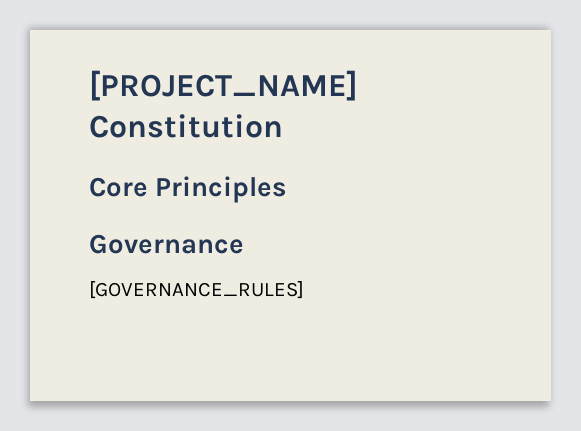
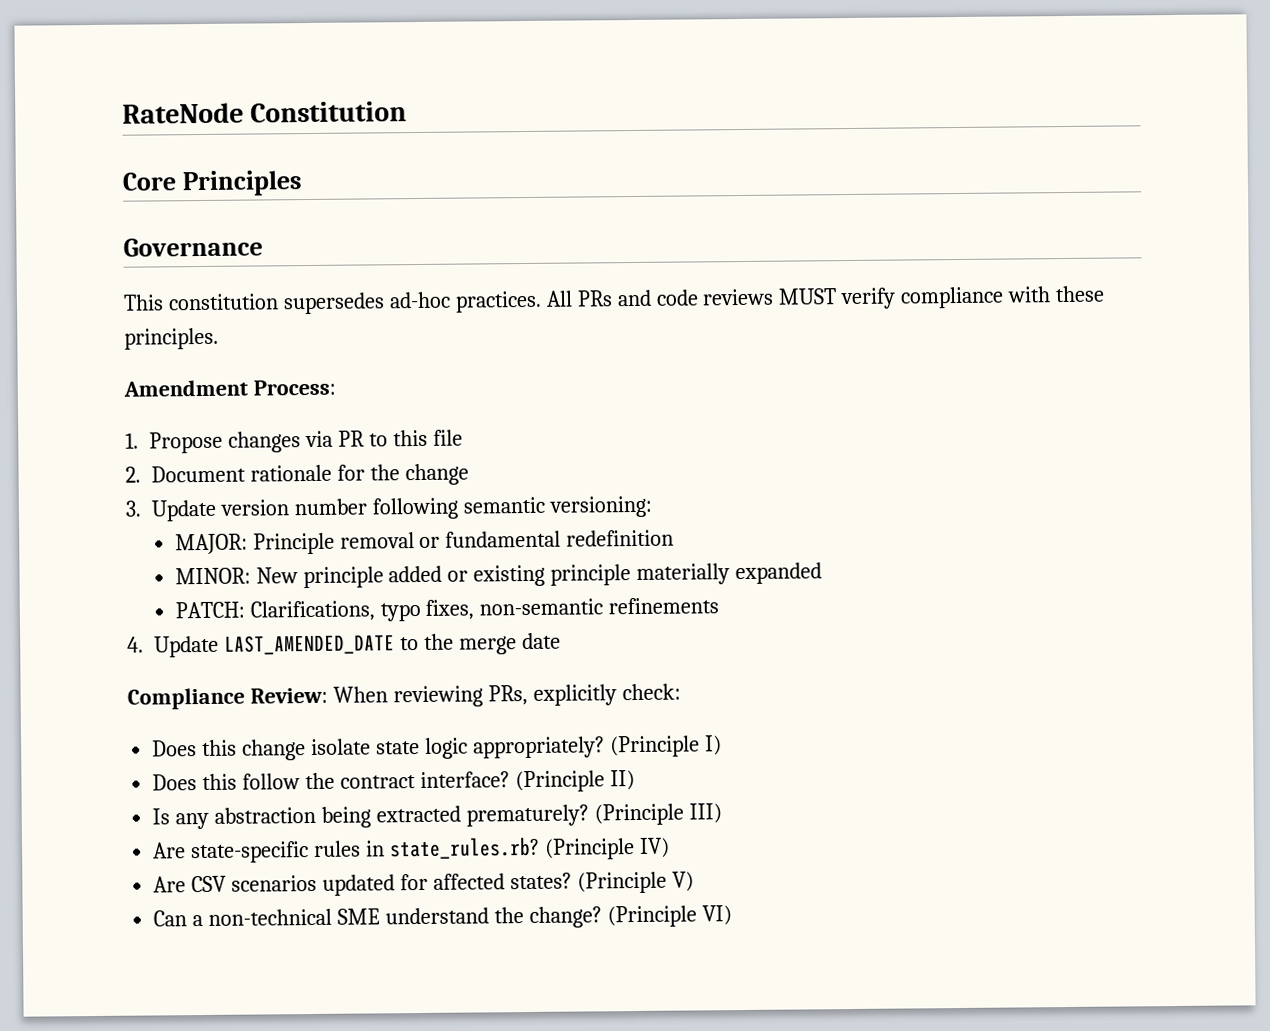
[89,70,358,101] [PROJECT_NAME] -> [122,102,244,124] RateNode
[89,281,304,299] [GOVERNANCE_RULES] -> [123,285,1106,315] [124,327,219,350] [123,379,336,397] [125,429,464,454] [125,463,469,486] [125,495,653,522] [174,529,675,555] [174,562,823,589] [174,597,720,622] [127,632,561,658] [127,683,681,710] [152,735,722,761] [152,770,635,793] [152,803,722,830] [153,836,670,864] [153,871,694,896] [153,905,732,928] This constitution supersedes ad-hoc practices. All PRs and code reviews MUST verify compliance with these principles. // Amendment Process: // 1. Propose changes via PR to this file // 2. Document rationale for the change // 3. Update version number following semantic versioning: // MAJOR: Principle removal or fundamental redefinition // MINOR: New principle added or existing principle materially expanded // PATCH: Clarifications, typo fixes, non-semantic refinements // 4. Update LAST_AMENDED_DATE to the merge date // Compliance Review: When reviewing PRs, explicitly check: // Does this change isolate state logic appropriately? (Principle I) // Does this follow the contract interface? (Principle II) // Is any abstraction being extracted prematurely? (Principle III) // Are state-specific rules in state_rules.rb? (Principle IV) // Are CSV scenarios updated for affected states? (Principle V) // Can a non-technical SME understand the change? (Principle VI)

